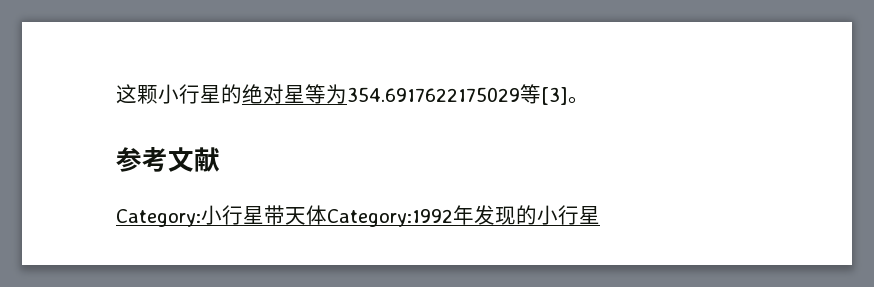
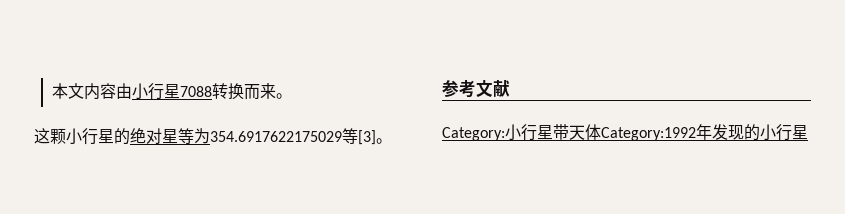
(116, 94) none -> [51,83,292,100] 本文内容由小行星7088转换而来。 //

